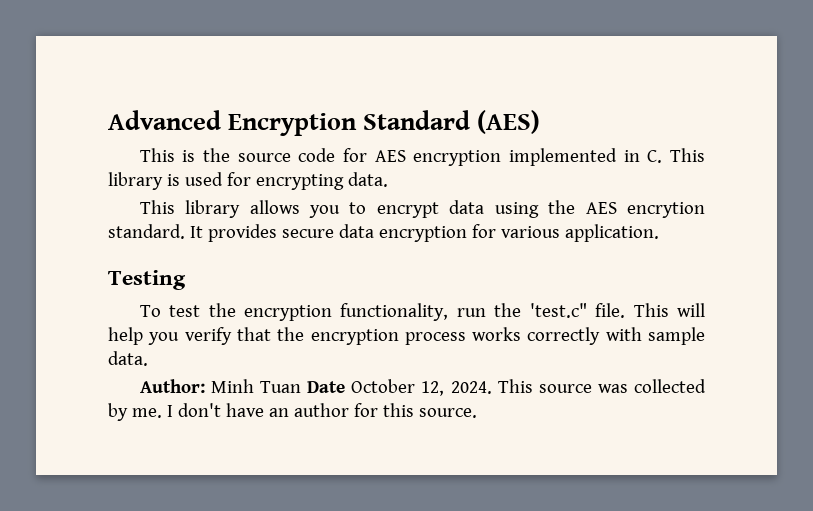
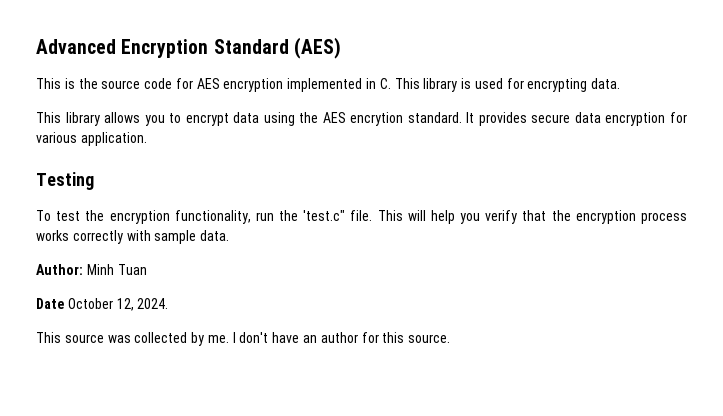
(302, 387) none -> (147, 269) //
(492, 387) none -> (169, 303) //

